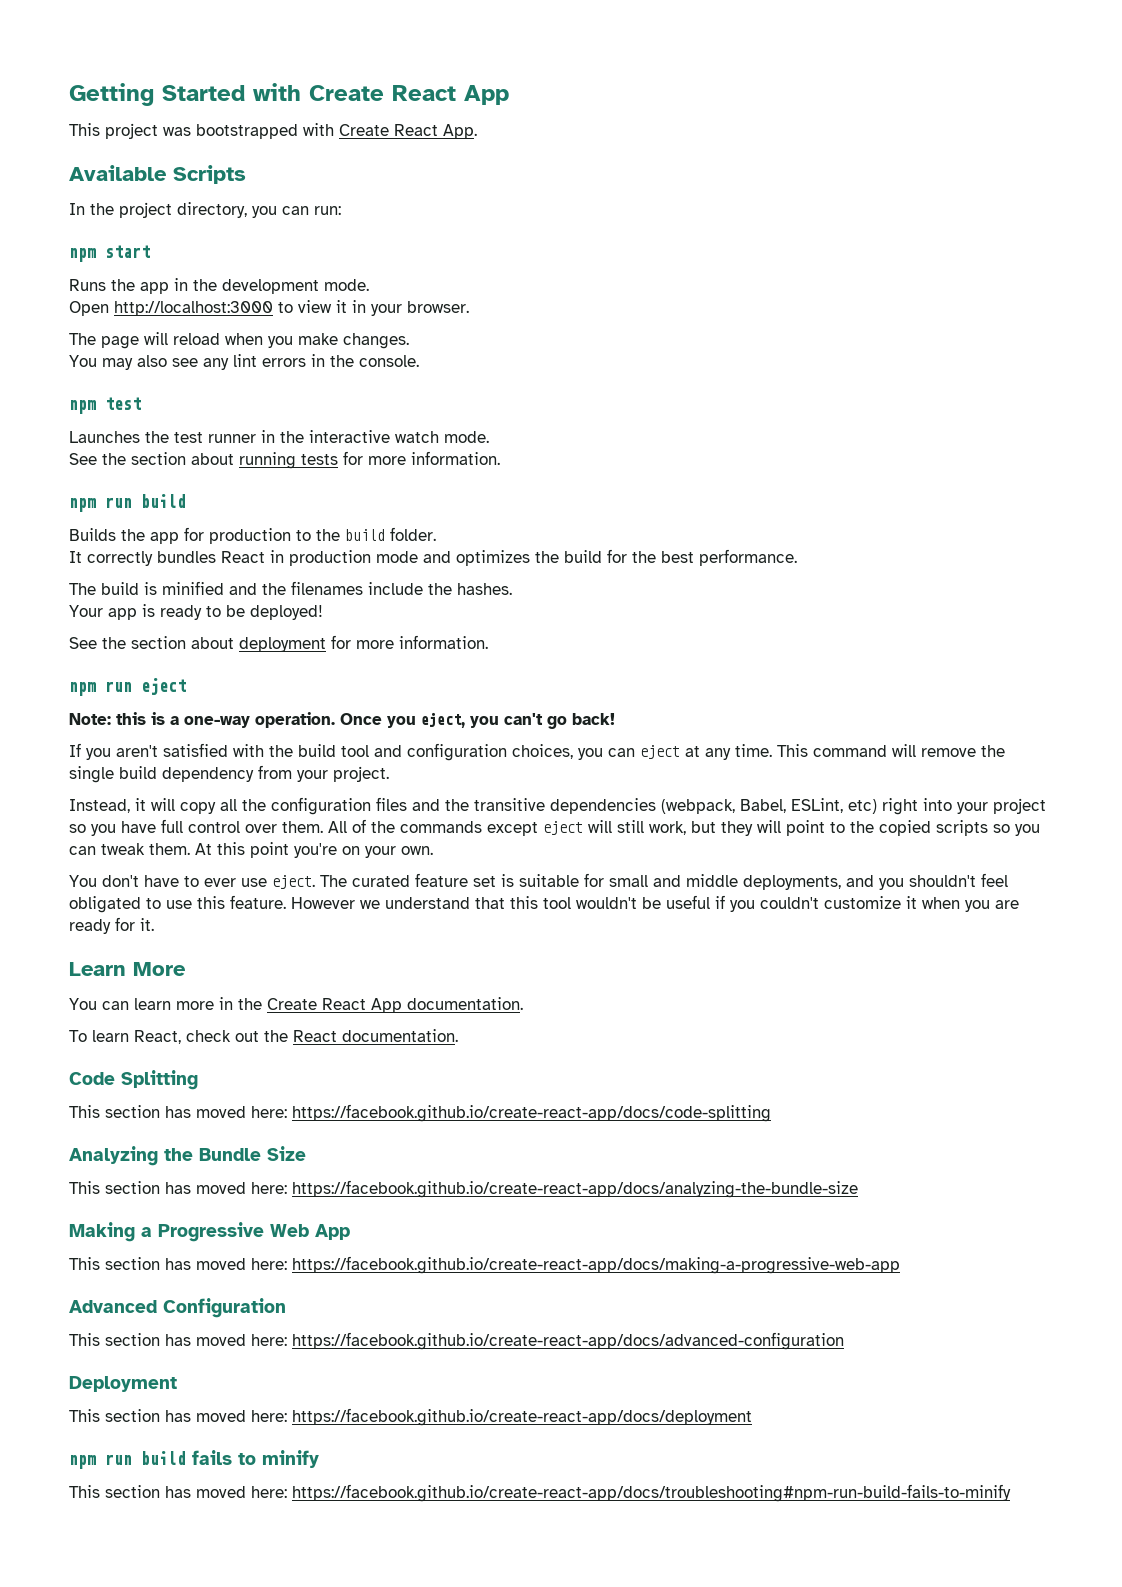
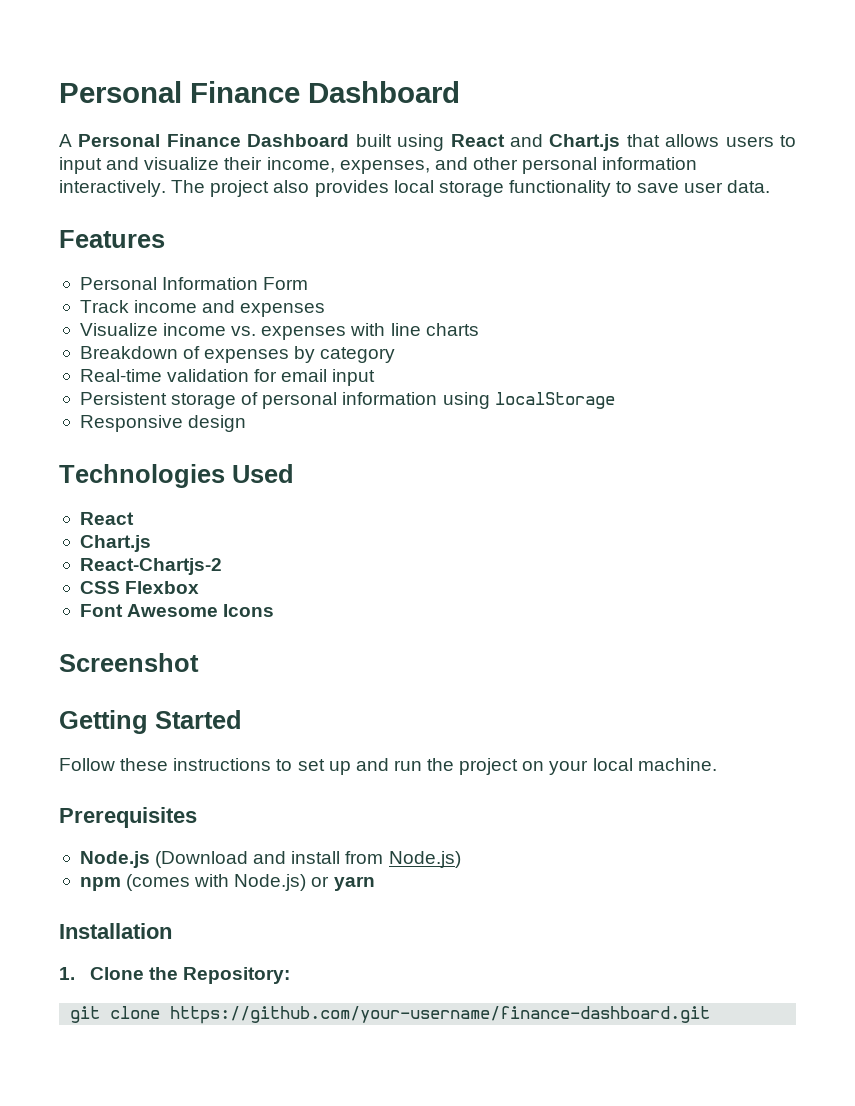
[69,83,509,106] [69,123,477,139] [69,165,246,184] [69,202,341,218] [69,245,150,262] [69,278,369,294] [69,300,469,316] [69,332,409,349] [69,354,419,370] [69,397,141,414] [69,430,489,443] [69,451,500,469] [69,494,186,512] [69,527,436,544] [69,549,797,566] [69,581,512,595] [69,604,323,620] [69,635,488,652] [69,678,186,696] [69,712,615,729] [69,743,1005,761] [69,765,389,783] [69,797,1046,815] [69,819,1040,836] [69,842,433,858] [69,873,1008,890] [69,895,1019,913] [69,917,154,934] [69,962,186,976] [69,997,523,1013] [69,1029,458,1044] [69,1070,198,1090] [69,1104,771,1122] [69,1146,306,1166] [69,1180,858,1198] [69,1222,350,1242] [69,1256,900,1274] [69,1298,286,1318] [69,1332,844,1350] [69,1376,177,1392] [69,1408,752,1426] [69,1450,319,1469] [69,1484,1011,1502] Getting Started with Create React App // This project was bootstrapped with Create React App. // Available Scripts // In the project directory, you can run: // npm start // Runs the app in the development mode. // Open http://localhost:3000 to view it in your browser. // The page will reload when you make changes. // You may also see any lint errors in the console. // npm test // Launches the test runner in the interactive watch mode. // See the section about running tests for more information. // npm run build // Builds the app for production to the build folder. // It correctly bundles React in production mode and optimizes the build for the best performance. // The build is minified and the filenames include the hashes. // Your app is ready to be deployed! // See the section about deployment for more information. // npm run eject // Note: this is a one-way operation. Once you eject, you can't go back! // If you aren't satisfied with the build tool and configuration choices, you can eject at any time. This command will remove the single build dependency from your project. // Instead, it will copy all the configuration files and the transitive dependencies (webpack, Babel, ESLint, etc) right into your project so you have full control over them. All of the commands except eject will still work, but they will point to the copied scripts so you can tweak them. At this point you're on your own. // You don't have to ever use eject. The curated feature set is suitable for small and middle deployments, and you shouldn't feel obligated to use this feature. However we understand that this tool wouldn't be useful if you couldn't customize it when you are ready for it. // Learn More // You can learn more in the Create React App documentation. // To learn React, check out the React documentation. // Code Splitting // This section has moved here: https://facebook.github.io/create-react-app/docs/code-splitting // Analyzing the Bundle Size // This section has moved here: https://facebook.github.io/create-react-app/docs/analyzing-the-bundle-size // Making a Progressive Web App // This section has moved here: https://facebook.github.io/create-react-app/docs/making-a-progressive-web-app // Advanced Configuration // This section has moved here: https://facebook.github.io/create-react-app/docs/advanced-configuration // Deployment // This section has moved here: https://facebook.github.io/create-react-app/docs/deployment // npm run build fails to minify // This section has moved here: https://facebook.github.io/create-react-app/docs/troubleshooting#npm-run-build-fails-to-minify -> [59,81,460,103] [59,134,796,151] [59,157,698,174] [59,180,771,197] [59,230,165,248] [79,277,309,290] [79,300,326,317] [79,323,479,340] [79,346,396,363] [79,369,376,386] [79,392,615,409] [79,415,247,432] [59,464,294,488] [79,512,134,525] [79,535,151,552] [79,558,222,575] [79,581,200,594] [79,604,275,617] [59,653,199,672] [59,710,242,734] [59,758,717,775] [59,807,197,828] [79,851,461,868] [79,874,375,891] [59,923,172,939] [59,967,290,984] [70,1006,711,1024] Personal Finance Dashboard // A Personal Finance Dashboard built using React and Chart.js that allows users to input and visualize their income, expenses, and other personal information interactively. The project also provides local storage functionality to save user data. // Features // Personal Information Form // Track income and expenses // Visualize income vs. expenses with line charts // Breakdown of expenses by category // Real-time validation for email input // Persistent storage of personal information using localStorage // Responsive design // Technologies Used // React // Chart.js // React-Chartjs-2 // CSS Flexbox // Font Awesome Icons // Screenshot // Getting Started // Follow these instructions to set up and run the project on your local machine. // Prerequisites // Node.js (Download and install from Node.js) // npm (comes with Node.js) or yarn // Installation // 1. Clone the Repository: // git clone https://github.com/your-username/finance-dashboard.git

